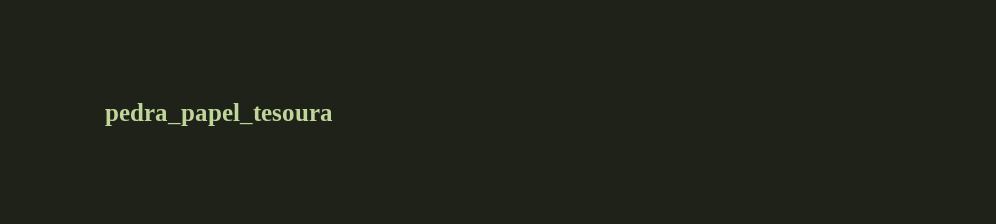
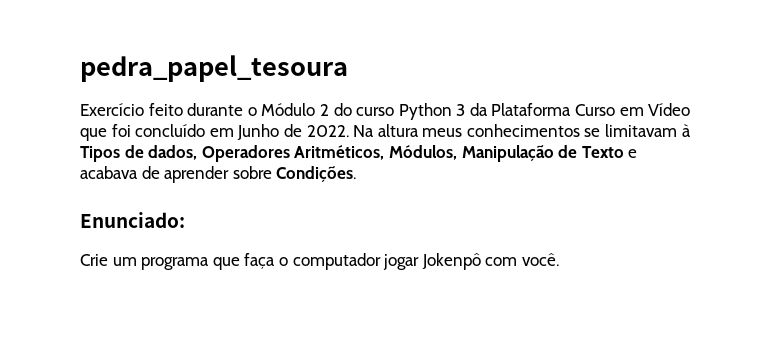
(333, 114) none -> [80,103,691,120] [80,124,691,141] [80,145,638,162] [80,166,357,183] [80,212,185,228] [80,253,559,270] // Exercício feito durante o Módulo 2 do curso Python 3 da Plataforma Curso em Vídeo que foi concluído em Junho de 2022. Na altura meus conhecimentos se limitavam à Tipos de dados, Operadores Aritméticos, Módulos, Manipulação de Texto e acabava de aprender sobre Condições. // Enunciado: // Crie um programa que faça o computador jogar Jokenpô com você.

